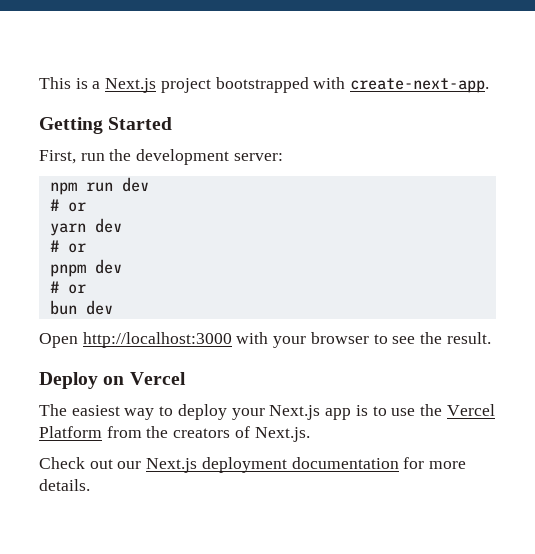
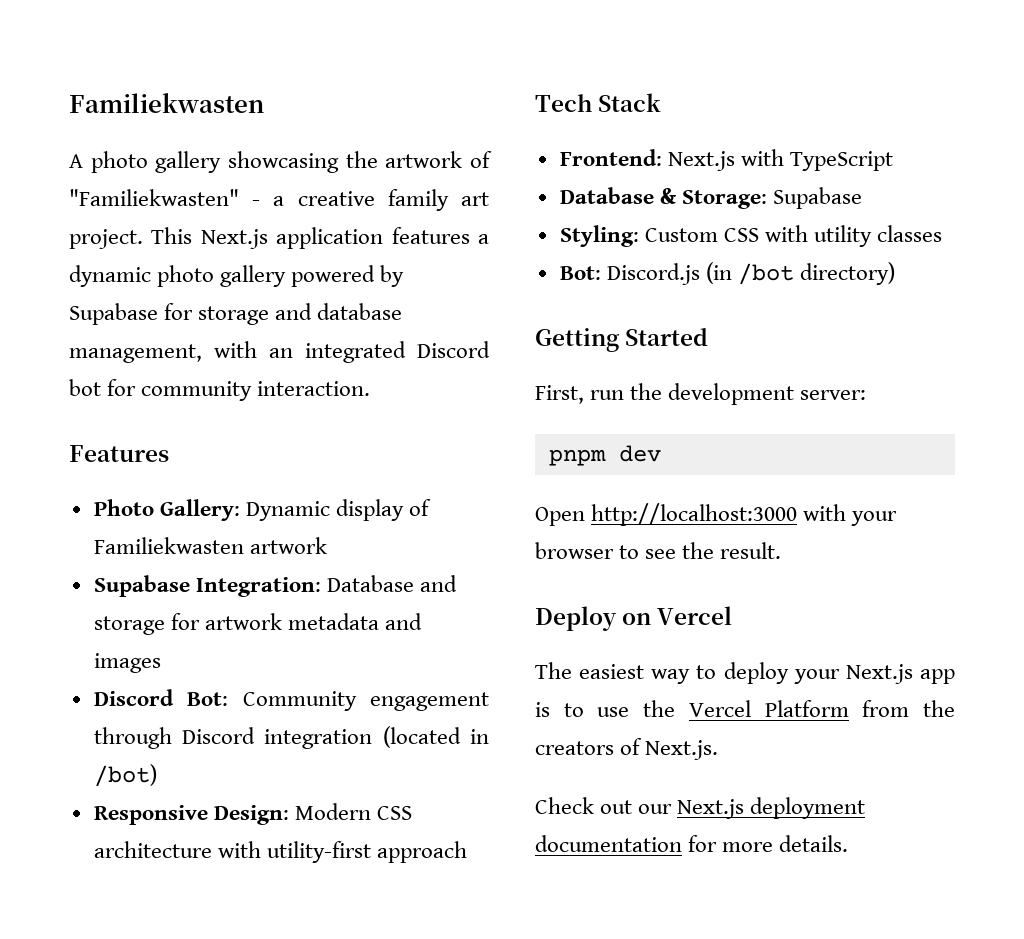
[39,77,490,93] This is a Next.js project bootstrapped with create-next-app. -> [69,93,264,113] [69,151,493,173] [69,189,489,211] [69,227,489,249] [69,265,405,287] [69,303,403,325] [69,341,490,363] [69,379,371,401] [69,445,169,462] [93,499,432,521] [93,537,327,554] [93,575,457,597] [93,613,423,635] [93,653,161,673] [93,689,489,711] [93,726,489,749] [93,764,157,787] [93,803,412,825] [93,841,467,863] [535,93,662,112] [559,149,893,171] [559,187,862,209] [559,225,943,247] [559,262,896,285] Familiekwasten // A photo gallery showcasing the artwork of "Familiekwasten" - a creative family art project. This Next.js application features a dynamic photo gallery powered by Supabase for storage and database management, with an integrated Discord bot for community interaction. // Features // Photo Gallery: Dynamic display of Familiekwasten artwork // Supabase Integration: Database and storage for artwork metadata and images // Discord Bot: Community engagement through Discord integration (located in /bot) // Responsive Design: Modern CSS architecture with utility-first approach // Tech Stack // Frontend: Next.js with TypeScript // Database & Storage: Supabase // Styling: Custom CSS with utility classes // Bot: Discord.js (in /bot directory)
[49,177,149,195] [49,199,86,212] [49,218,122,236] [49,240,86,253] [49,259,122,277] [49,281,86,294] [49,300,77,315] npm run dev // # or // yarn dev // # or // pnpm dev // # or // bun -> [548,449,606,466] pnpm

